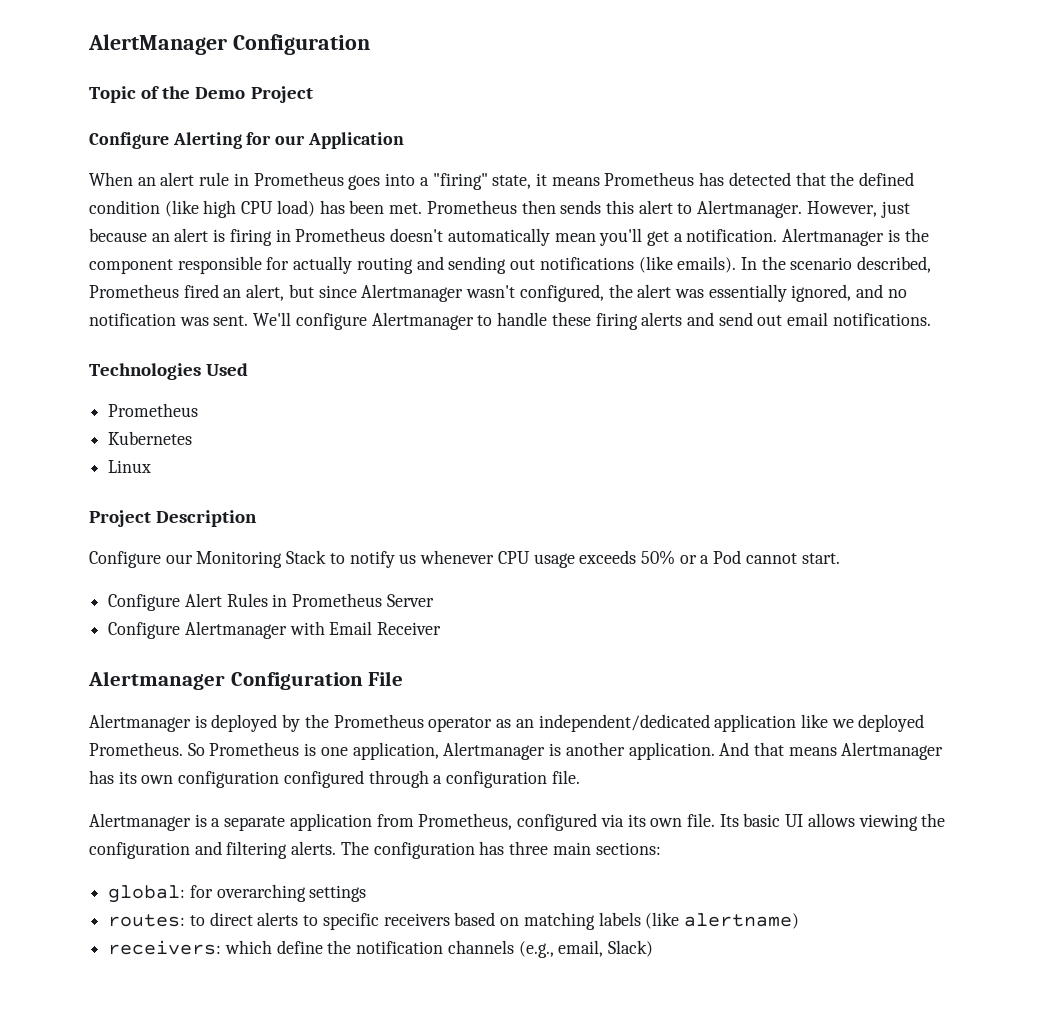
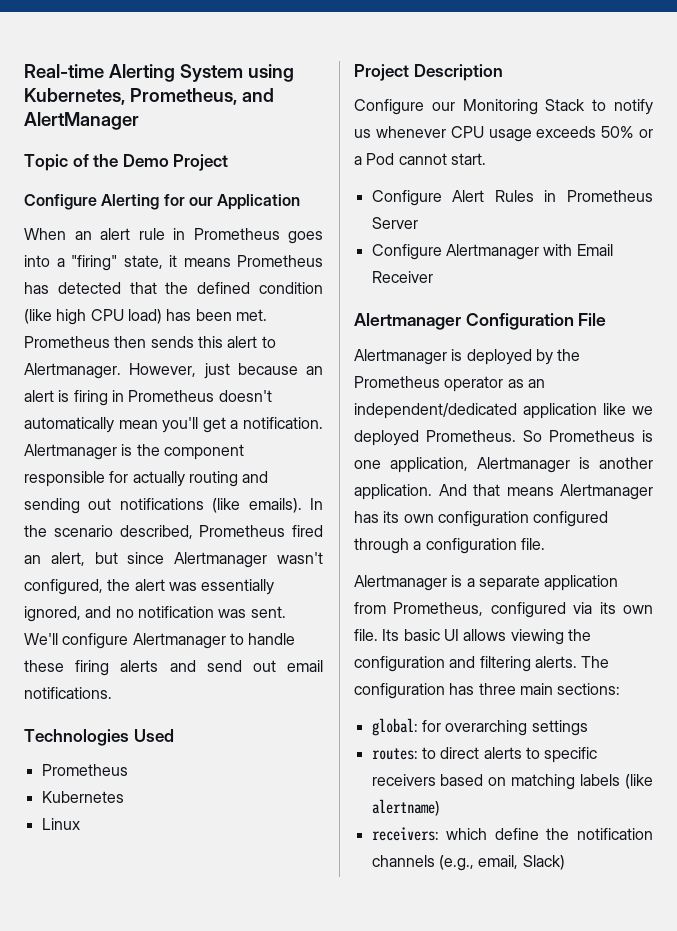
(88, 44) none -> [24,64,294,82] [24,88,274,105] Real-time Alerting System using Kubernetes, Prometheus, and
[232,34,370,55] Configuration -> (139, 121) none

